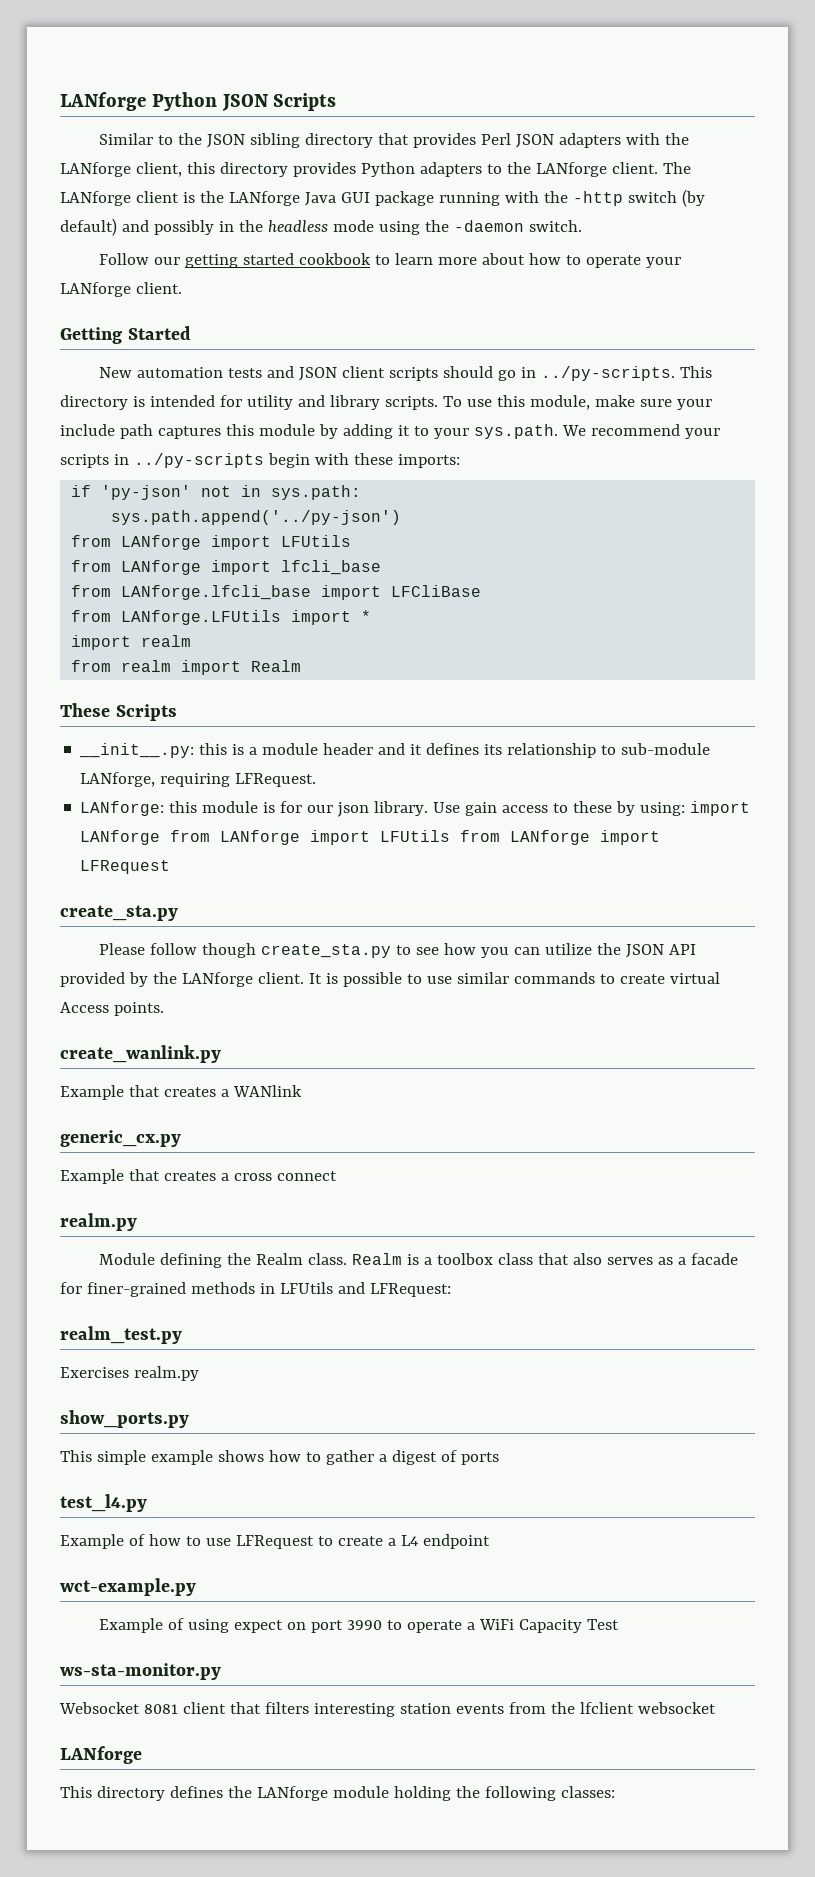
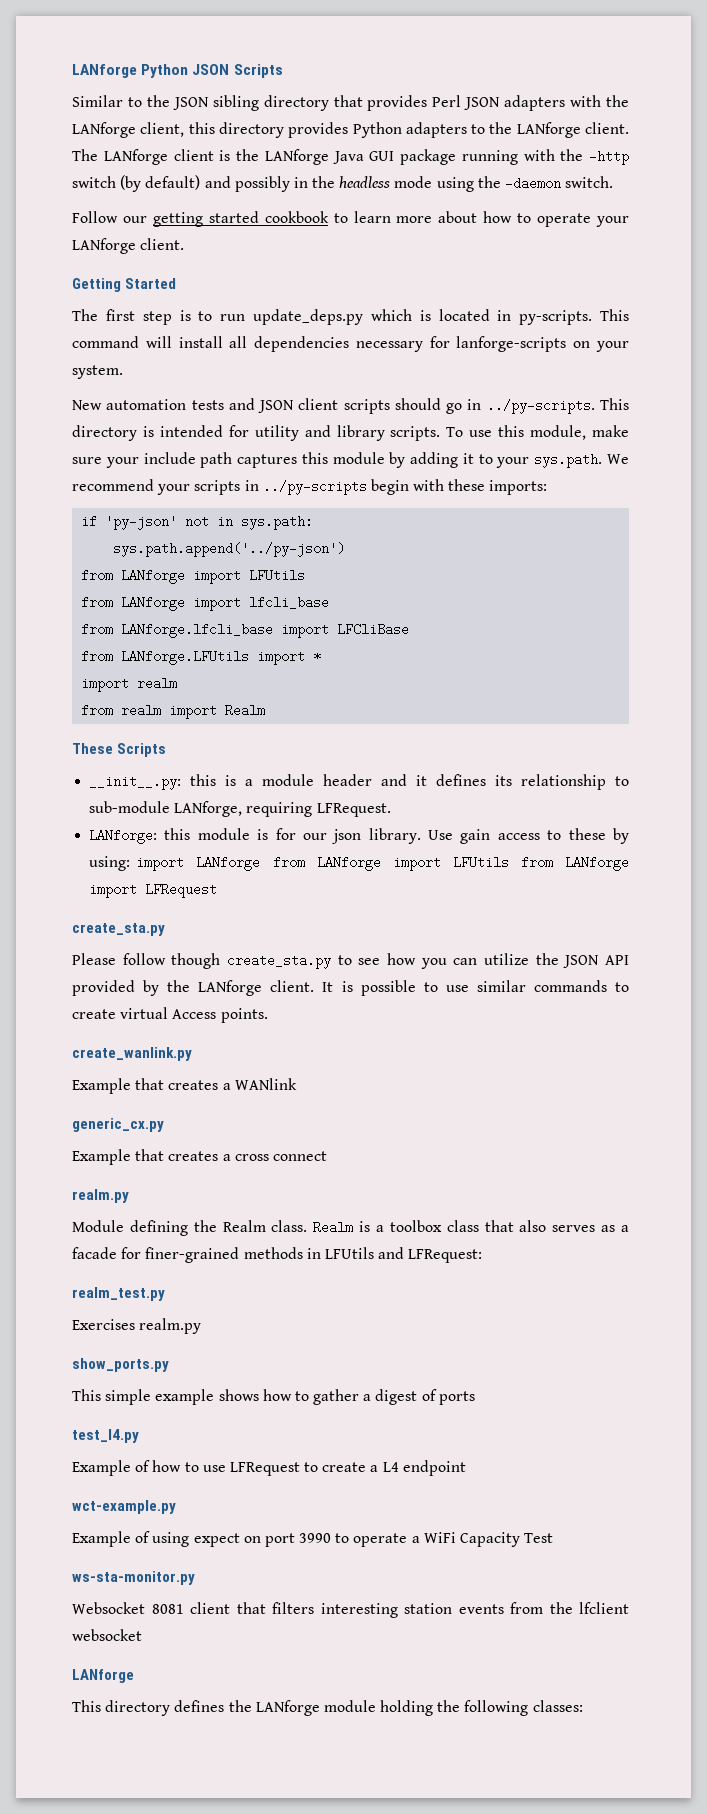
(191, 333) none -> [72,309,629,325] [72,336,629,352] [72,365,123,379] // The first step is to run update_deps.py which is located in py-scripts. This command will install all dependencies necessary for lanforge-scripts on your system.

